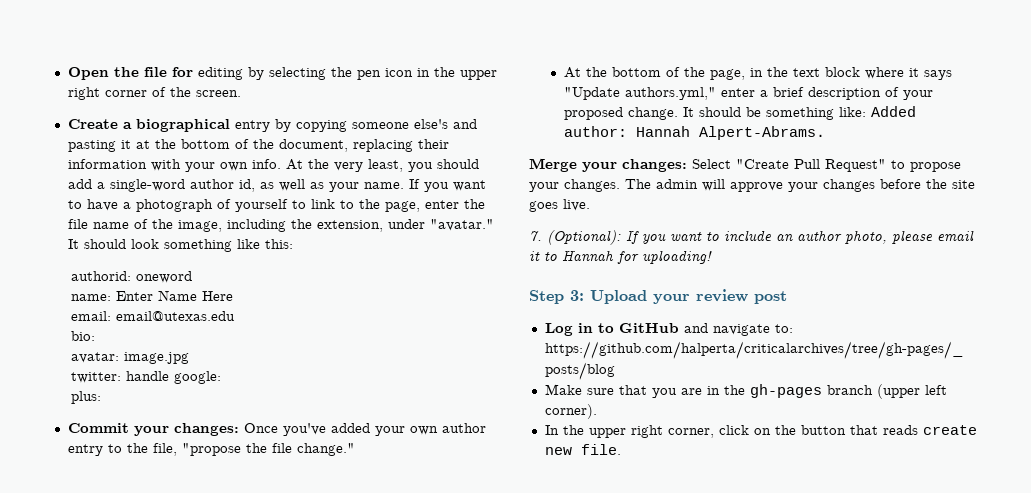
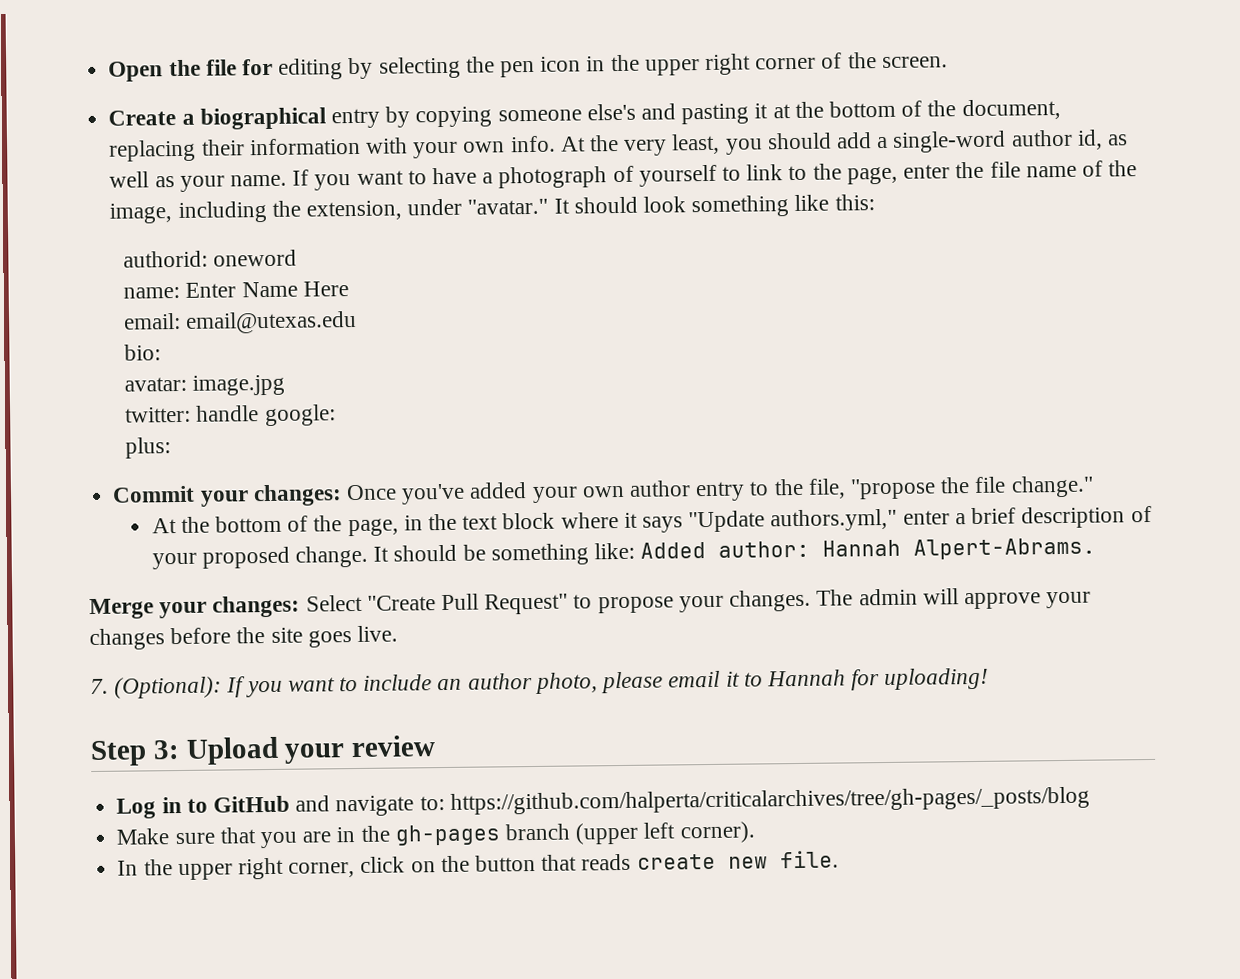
[754,291,787,304] post -> (437, 746) none

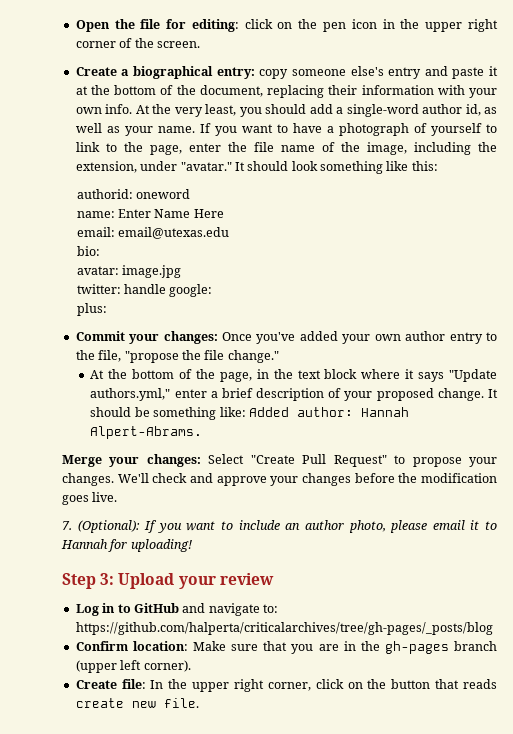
[278,56,461,80] editing by selecting -> [191,19,293,32] editing: click on
[330,103,750,129] entry by copying someone else's and pasting -> [216,66,485,79] entry: copy someone else's entry and paste
[816,588,959,606] The admin will -> [117,473,213,483] We'll check and
[270,627,303,643] site -> [421,473,498,483] modification
(1090, 800) none -> [75,641,188,651] Confirm location:
(756, 832) none -> [75,679,146,689] Create file:

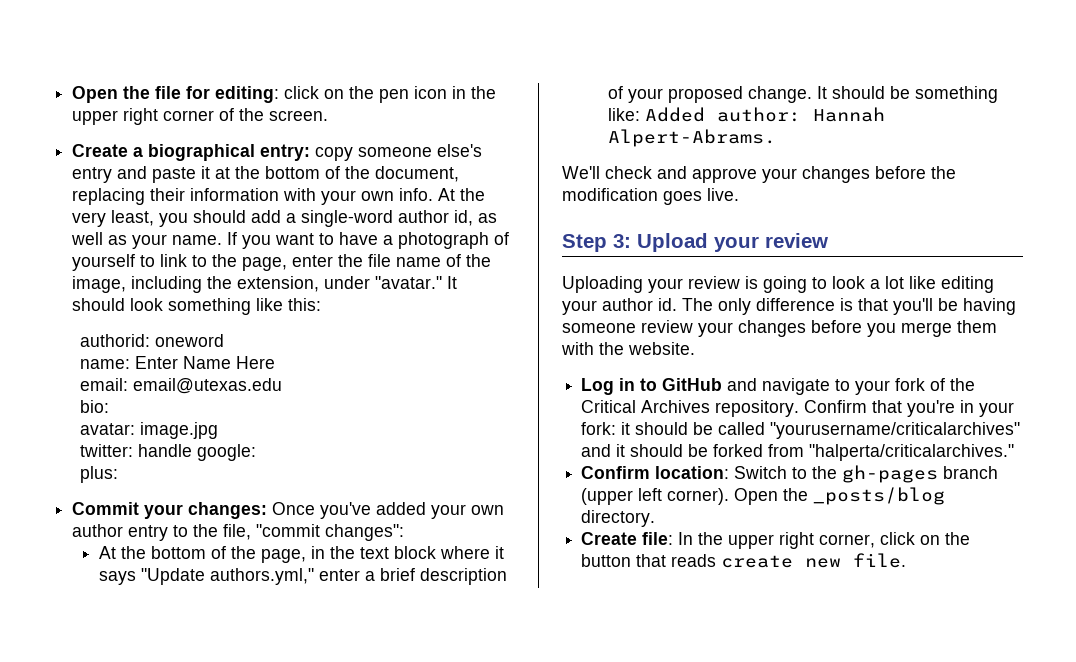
[124,350,279,363] "propose the file change." -> [256,524,405,541] "commit changes":
[62,454,498,467] [62,473,114,486] Merge your changes: Select "Create Pull Request" to propose your changes. -> (776, 138) none
[62,520,498,533] [61,539,192,552] // 7. (Optional): If you want to include an author photo, please email it to Hannah for uploading! -> (739, 194) none
(274, 579) none -> [562,276,994,293] [562,298,1016,315] [562,320,997,337] [561,342,695,355] // Uploading your review is going to look a lot like editing your author id. The only difference is that you'll be having someone review your changes before you merge them with the website.
[263,604,278,613] [75,622,493,635] [75,641,356,654] to: https://github.com/halperta/criticalarchives/tree/gh-pages/_posts/blog // Confirm location: Make sure that you are in -> [835,378,976,395] [581,400,1015,417] [581,422,1021,439] [581,444,1015,461] [581,466,808,479] to your fork of the Critical Archives repository. Confirm that you're in your fork: it should be called "yourusername/criticalarchives" and it should be forked from "halperta/criticalarchives." // Confirm location: Switch to
(191, 666) none -> [734,487,946,505] [581,510,656,527] Open the _posts/blog directory.

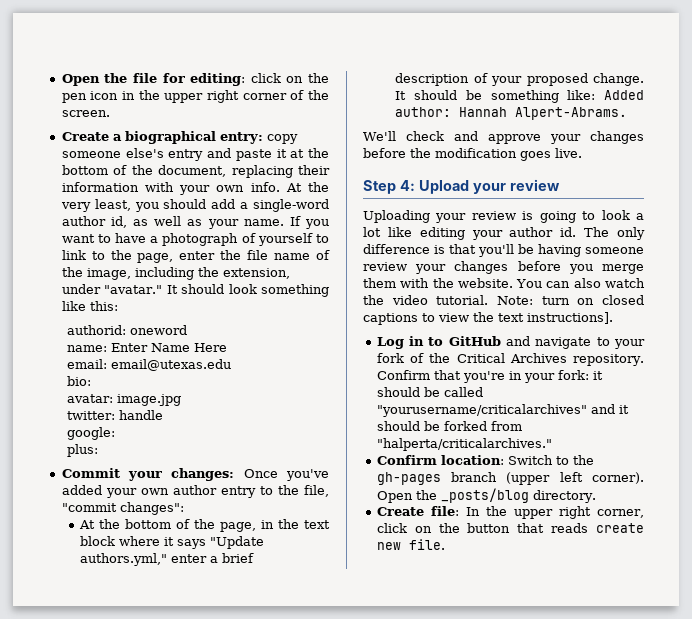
(192, 450) none -> (163, 415) //
[613,234,631,248] 3: -> [399,180,415,191] 4:
(695, 348) none -> [516,278,645,288] [363,295,644,305] [363,312,613,325] You can also watch the video tutorial. Note: turn on closed captions to view the text instructions].

